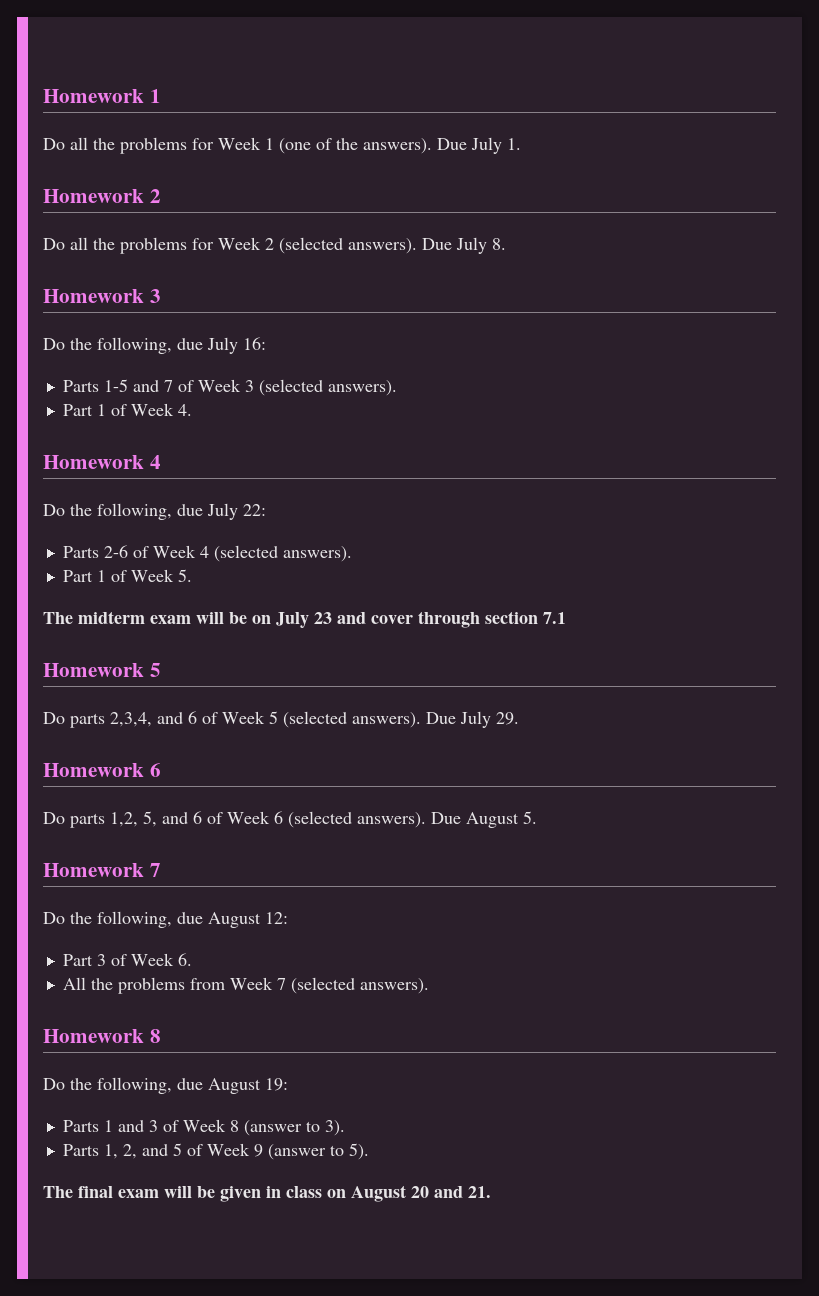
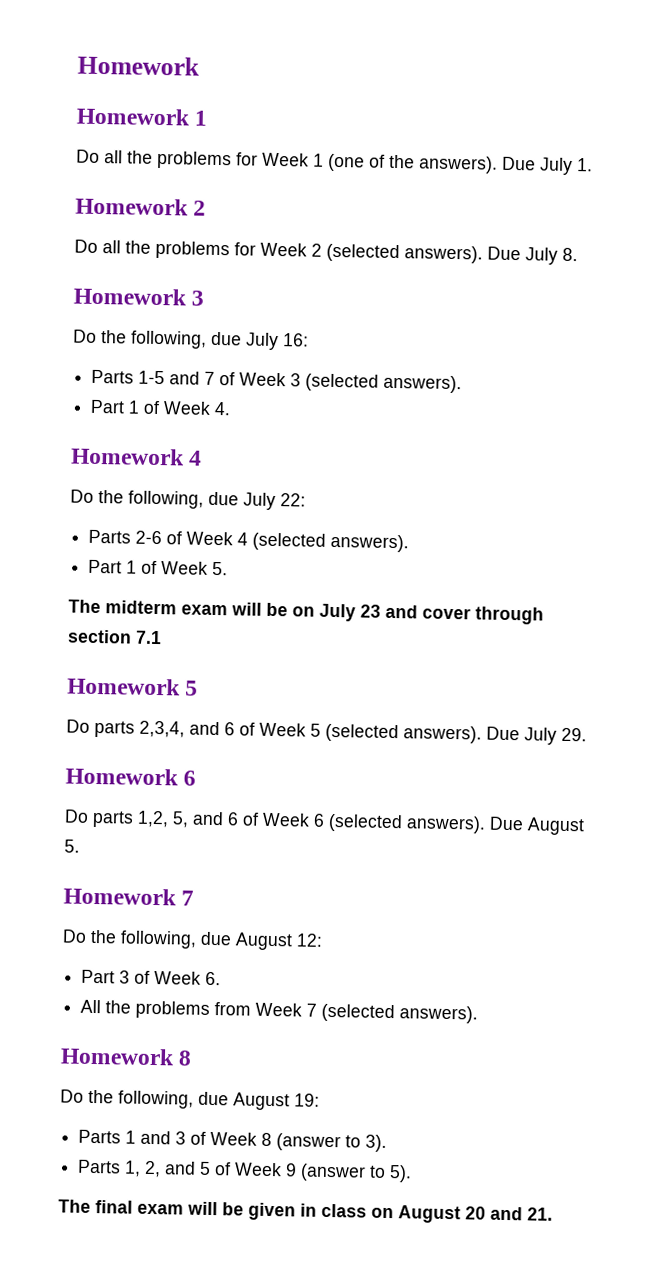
[43,89,144,103] Homework -> [77,55,200,76] [76,107,191,126] Homework // Homework

